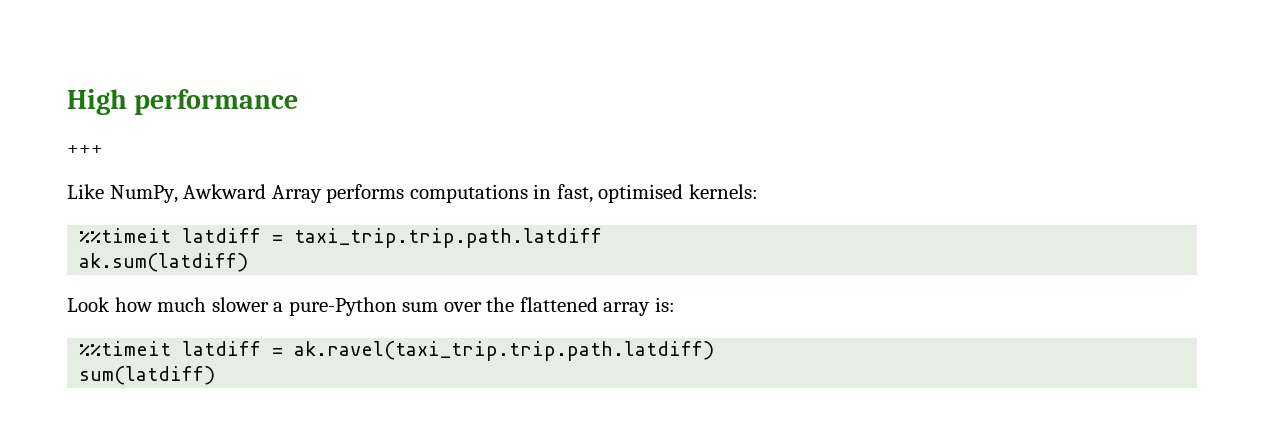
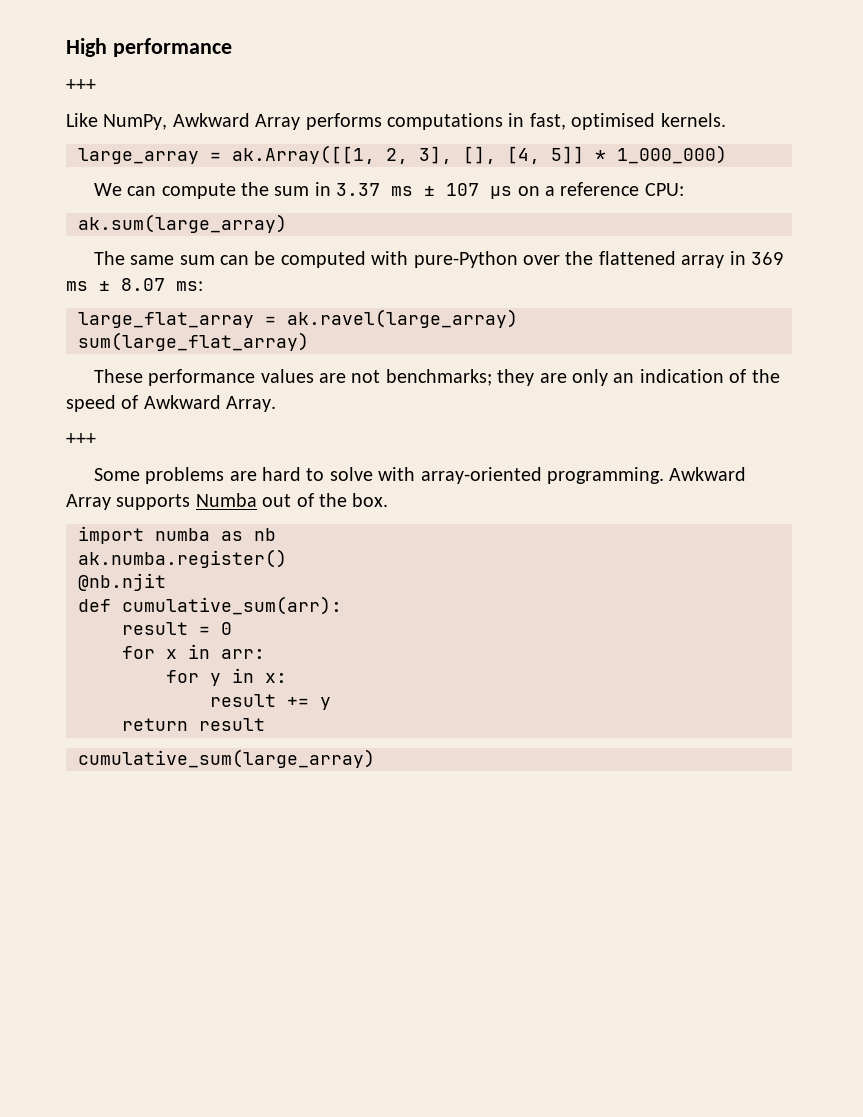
[688,184,758,199] [79,228,603,248] [79,253,249,272] [67,297,675,316] [79,341,715,361] [79,366,216,385] kernels: // %%timeit latdiff = taxi_trip.trip.path.latdiff // ak.sum(latdiff) // Look how much slower a pure-Python sum over the flattened array is: // %%timeit latdiff = ak.ravel(taxi_trip.trip.path.latdiff) // sum(latdiff) -> [660,113,726,127] [78,145,727,164] [93,182,684,199] [78,214,287,233] [93,251,785,268] [66,278,203,291] [78,309,518,328] [78,332,309,351] [93,369,780,386] [66,395,277,412] [66,433,96,445] [93,467,747,484] [66,493,389,510] [78,526,276,544] [78,549,287,568] [78,573,166,591] [78,596,342,615] [122,622,232,635] [122,644,265,659] [166,668,287,686] [210,694,331,710] [122,718,265,731] [78,749,375,768] kernels. // large_array = ak.Array([[1, 2, 3], [], [4, 5]] * 1_000_000) // We can compute the sum in 3.37 ms ± 107 µs on a reference CPU: // ak.sum(large_array) // The same sum can be computed with pure-Python over the flattened array in 369 ms ± 8.07 ms: // large_flat_array = ak.ravel(large_array) // sum(large_flat_array) // These performance values are not benchmarks; they are only an indication of the speed of Awkward Array. // +++ // Some problems are hard to solve with array-oriented programming. Awkward Array supports Numba out of the box. // import numba as nb // ak.numba.register() // @nb.njit // def cumulative_sum(arr): // result = 0 // for x in arr: // for y in x: // result += y // return result // cumulative_sum(large_array)

